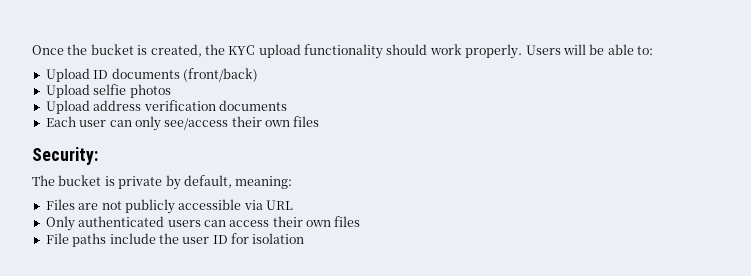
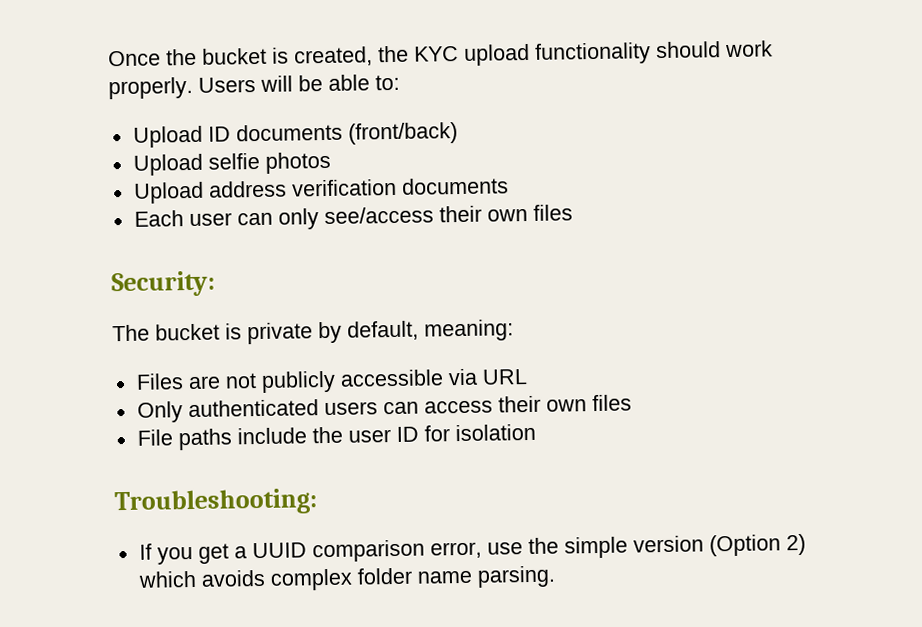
(305, 238) none -> [114,488,317,517] [138,533,806,565] [137,565,556,591] // Troubleshooting: // If you get a UUID comparison error, use the simple version (Option 2) which avoids complex folder name parsing.

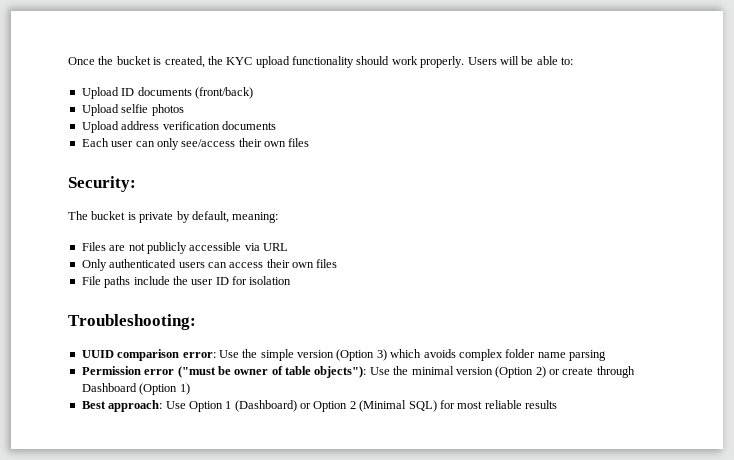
[138,539,523,565] If you get a UUID comparison error, use -> [81,349,239,361] UUID comparison error: Use
[785,533,806,556] 2) -> [376,349,387,361] 3)
[476,565,556,588] parsing. -> [569,350,606,361] [81,366,635,378] [81,383,190,395] [81,400,557,412] parsing // Permission error ("must be owner of table objects"): Use the minimal version (Option 2) or create through Dashboard (Option 1) // Best approach: Use Option 1 (Dashboard) or Option 2 (Minimal SQL) for most reliable results

